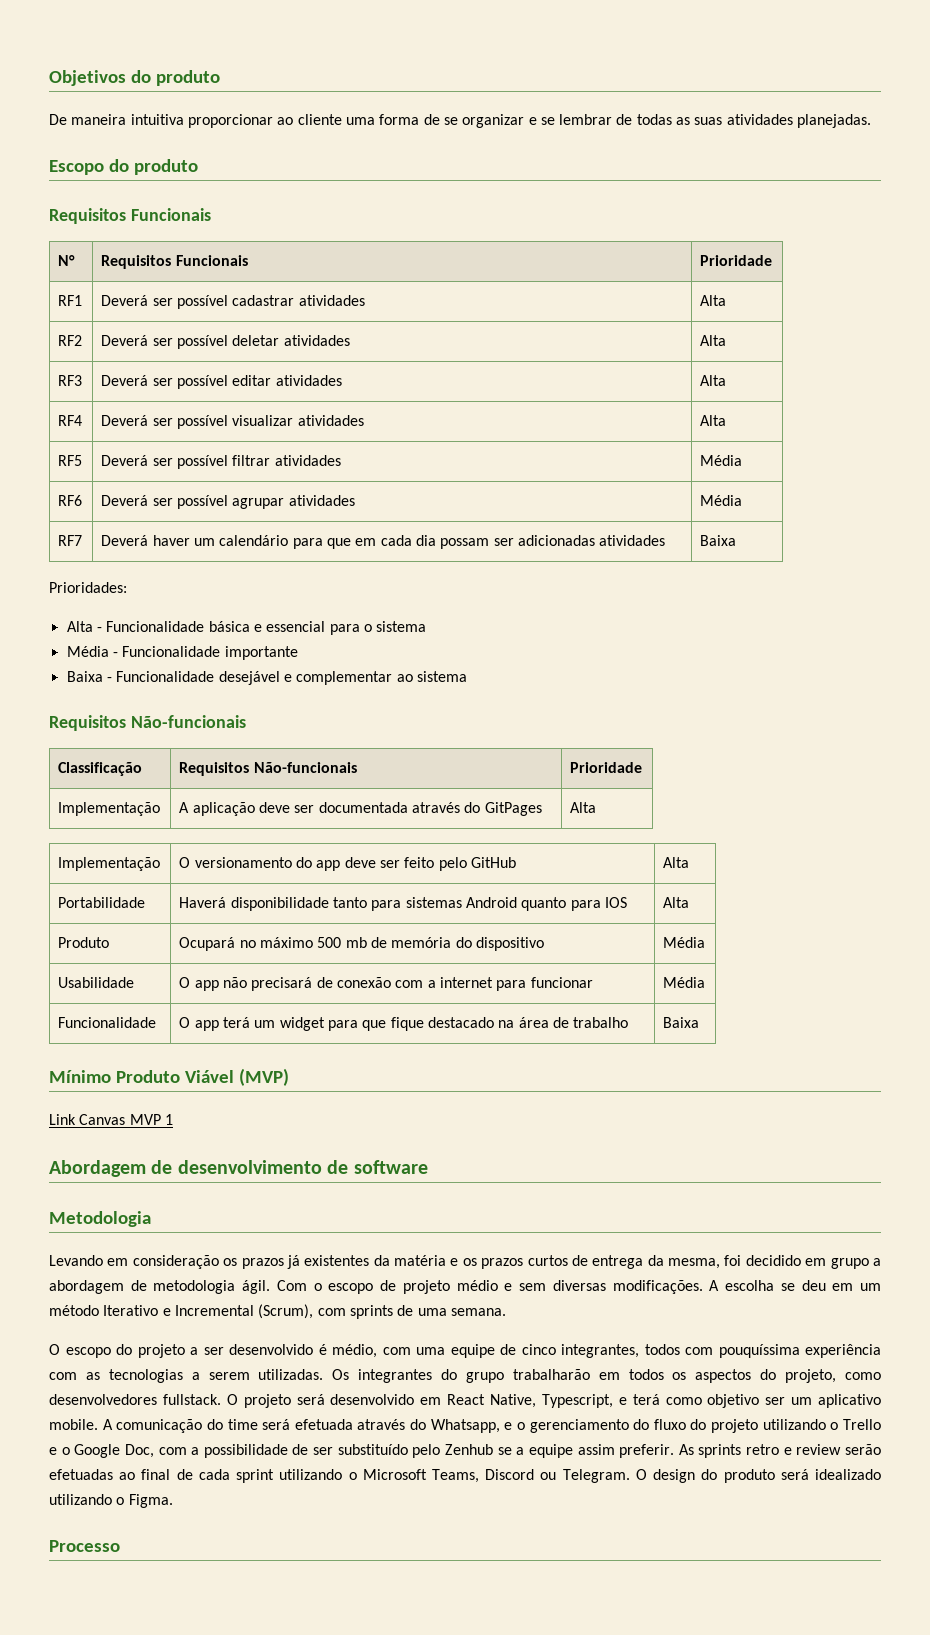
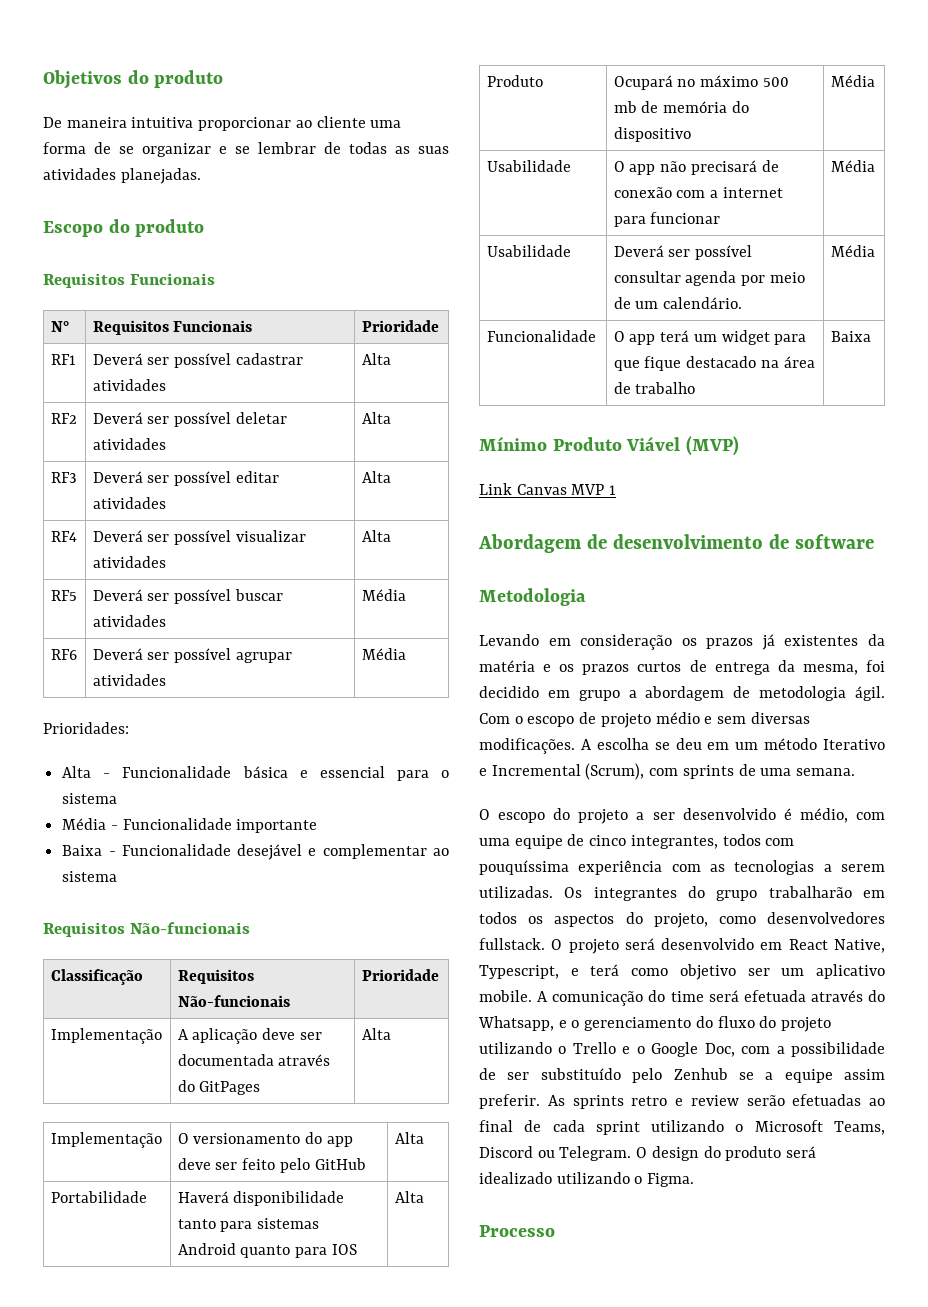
[232,455,271,466] filtrar -> [234,589,283,601] buscar
[58,535,83,546] [101,535,666,549] [700,535,737,546] // RF7 | Deverá haver um calendário para que em cada dia possam ser adicionadas atividades | Baixa -> (406, 654) none
(706, 982) none -> [486,245,571,257] [613,245,753,260] [613,271,805,286] [613,297,743,309] [830,245,875,257] // Usabilidade | Deverá ser possível consultar agenda por meio de um calendário. | Média

